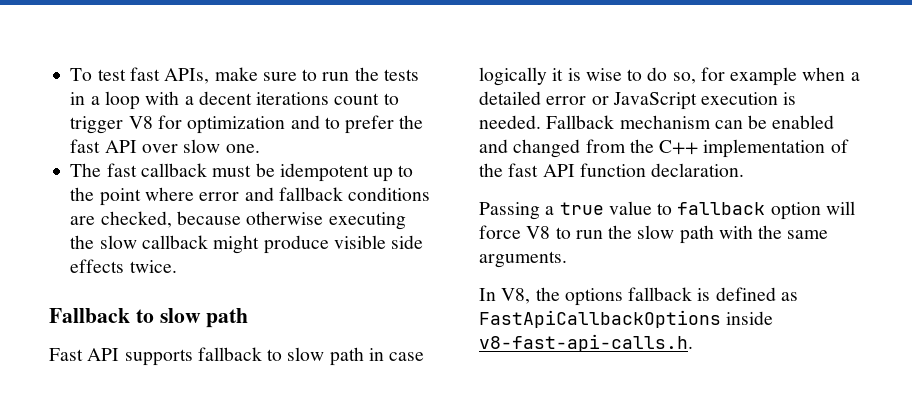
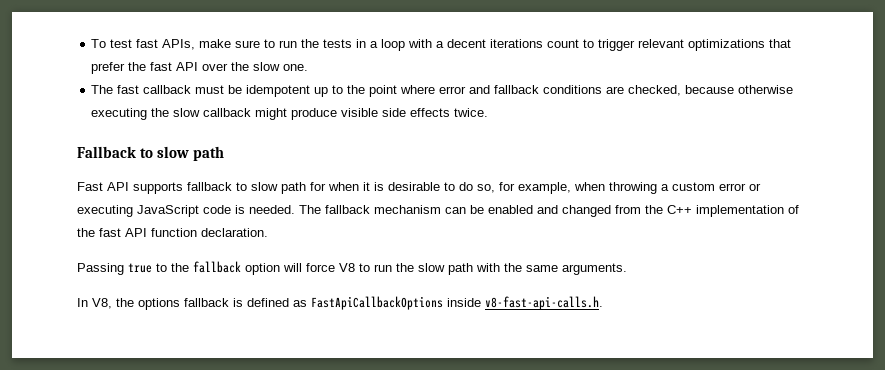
[128,115,340,134] V8 for optimization and to -> [638,39,792,51] relevant optimizations that
(178, 148) none -> [231,62,250,71] the
[368,348,425,361] [479,67,547,86] in case logically -> [310,182,359,191] for when
[585,68,622,81] wise -> [388,182,440,191] desirable
[730,67,860,86] [479,91,797,110] [479,115,615,129] example when a detailed error or JavaScript execution is needed. Fallback -> [518,182,761,194] [77,205,370,217] example, when throwing a custom error or executing JavaScript code is needed. The fallback
[545,201,673,215] a true value to -> [128,263,189,273] true to the

